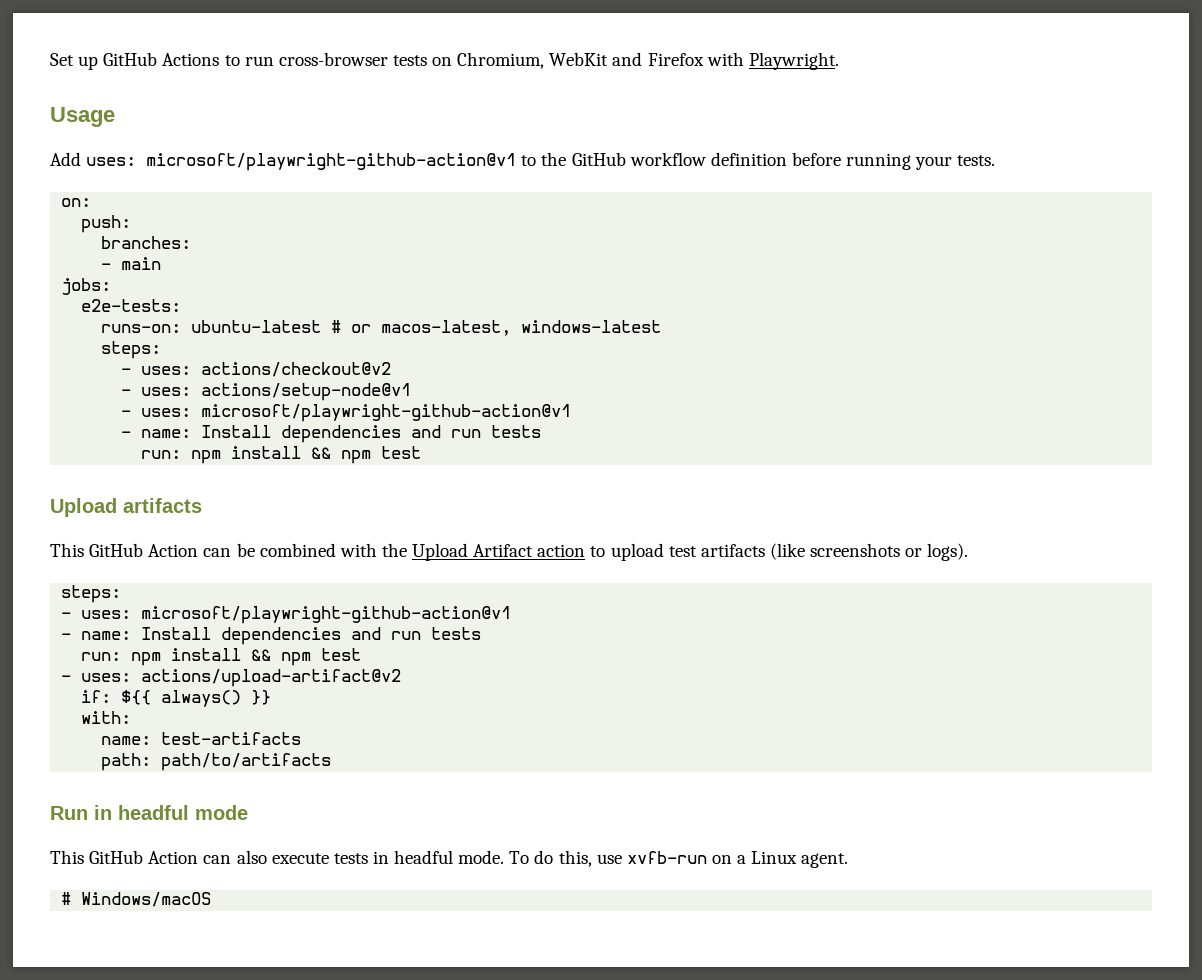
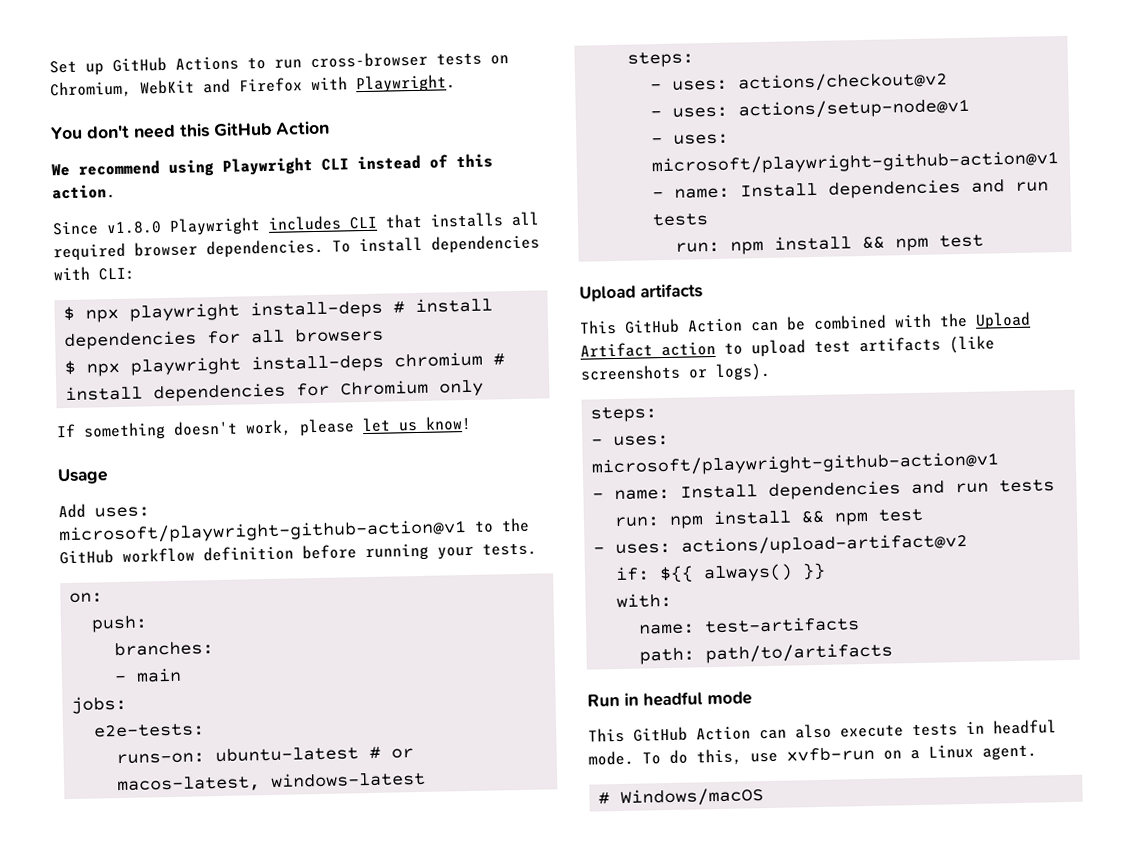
(839, 61) none -> [50,120,330,140] [51,153,493,177] [52,184,116,200] [52,211,540,236] [53,234,540,262] [53,266,136,281] [63,297,494,323] [64,327,385,351] [64,351,506,377] [65,379,485,403] [56,415,472,441] // You don't need this GitHub Action // We recommend using Playwright CLI instead of this action. // Since v1.8.0 Playwright includes CLI that installs all required browser dependencies. To install dependencies with CLI: // $ npx playwright install-deps # install dependencies for all browsers // $ npx playwright install-deps chromium # install dependencies for Chromium only // If something doesn't work, please let us know!

